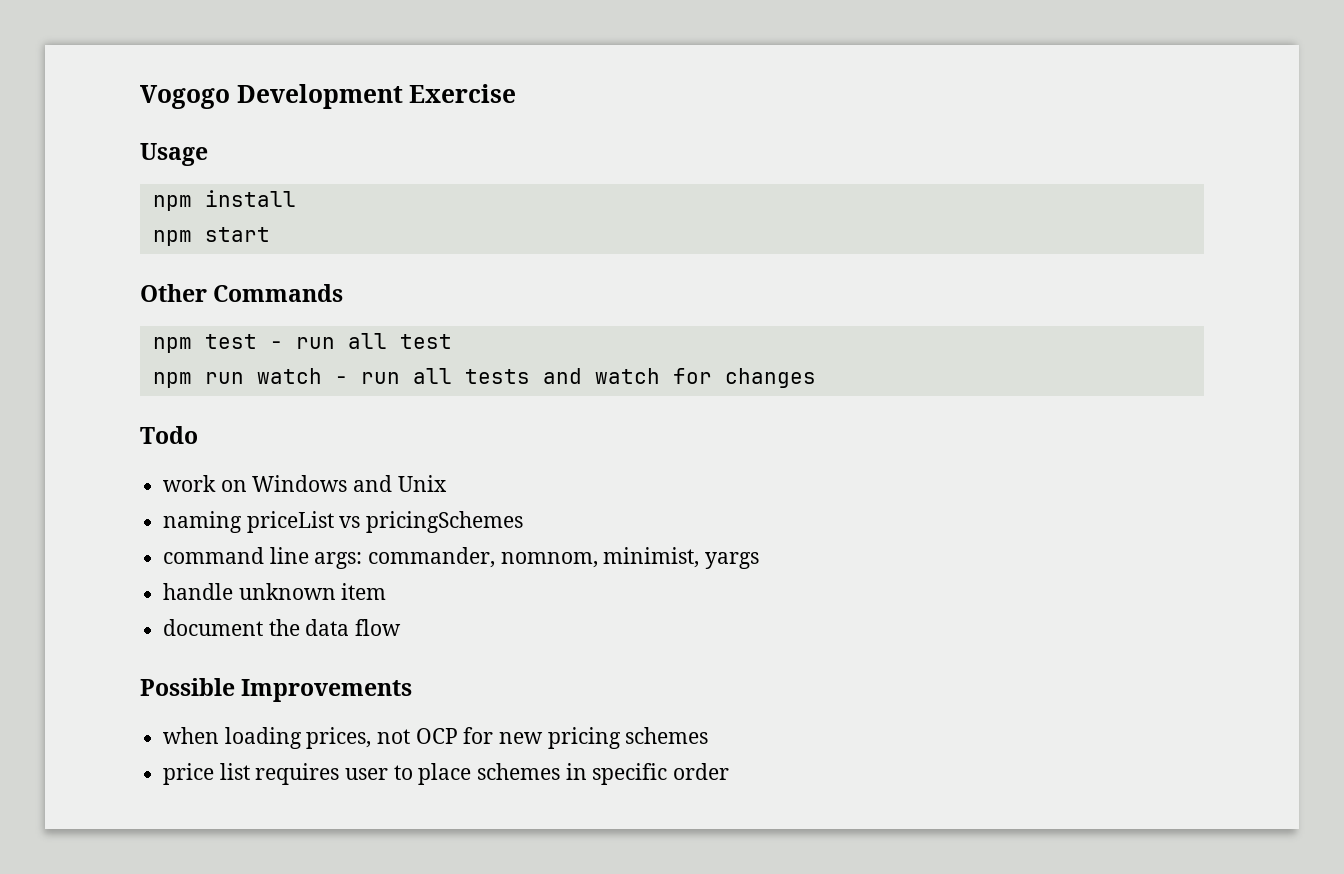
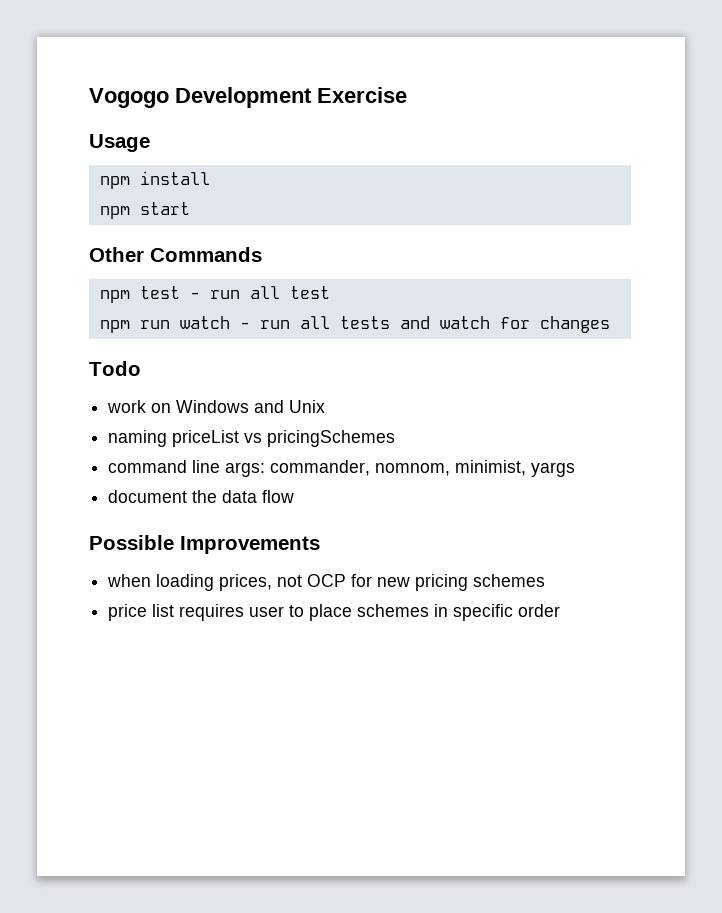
[163,583,387,600] // handle unknown item -> (576, 469) none

